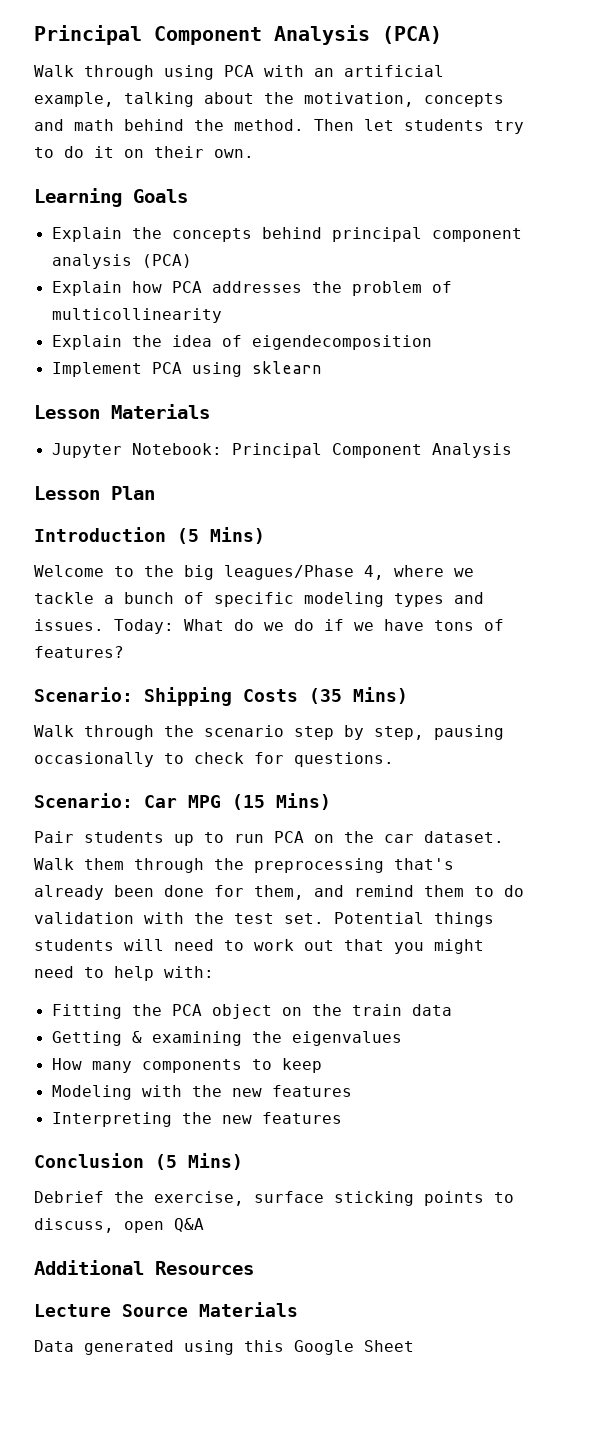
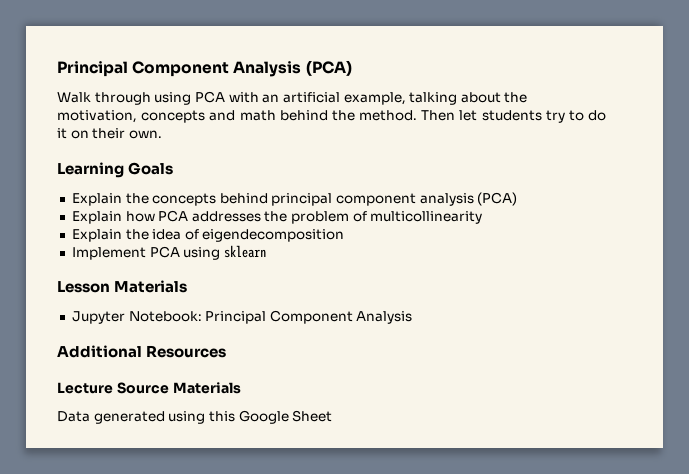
[34,486,155,500] [34,527,265,544] [34,565,474,580] [34,592,484,607] [34,619,504,634] [34,646,124,658] [34,687,408,706] [34,725,504,740] [34,752,394,767] [34,793,331,810] [34,831,504,846] [34,858,454,873] [34,885,524,900] [34,912,494,927] [34,939,484,954] [34,966,214,981] [51,1004,452,1019] [51,1031,402,1046] [51,1058,322,1073] [51,1085,352,1100] [51,1112,342,1127] [34,1153,243,1170] [34,1191,514,1206] [34,1218,204,1233] // Lesson Plan // Introduction (5 Mins) // Welcome to the big leagues/Phase 4, where we tackle a bunch of specific modeling types and issues. Today: What do we do if we have tons of features? // Scenario: Shipping Costs (35 Mins) // Walk through the scenario step by step, pausing occasionally to check for questions. // Scenario: Car MPG (15 Mins) // Pair students up to run PCA on the car dataset. Walk them through the preprocessing that's already been done for them, and remind them to do validation with the test set. Potential things students will need to work out that you might need to help with: // Fitting the PCA object on the train data // Getting & examining the eigenvalues // How many components to keep // Modeling with the new features // Interpreting the new features // Conclusion (5 Mins) // Debrief the exercise, surface sticking points to discuss, open Q&A -> (413, 317) none

